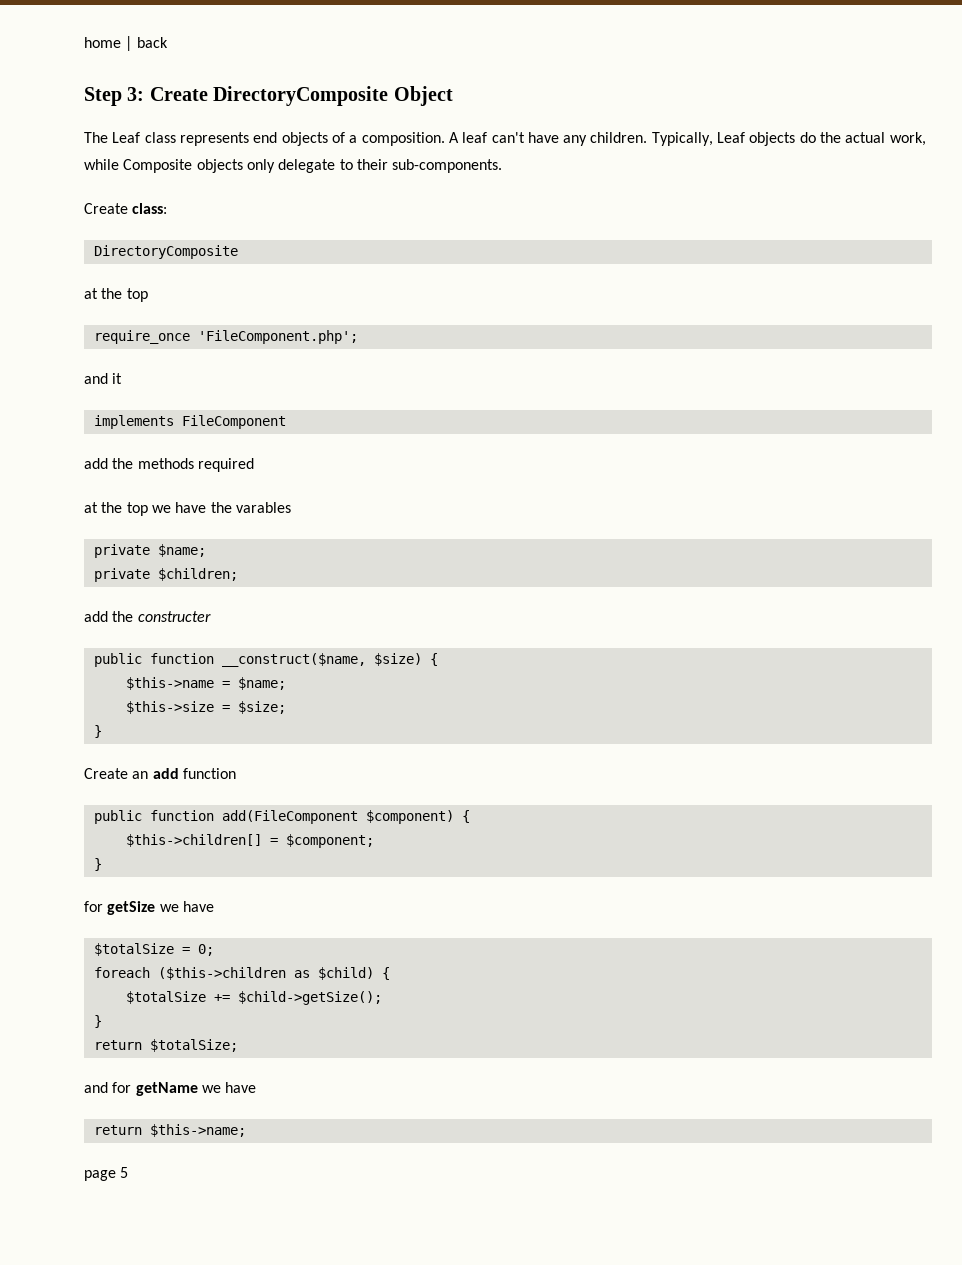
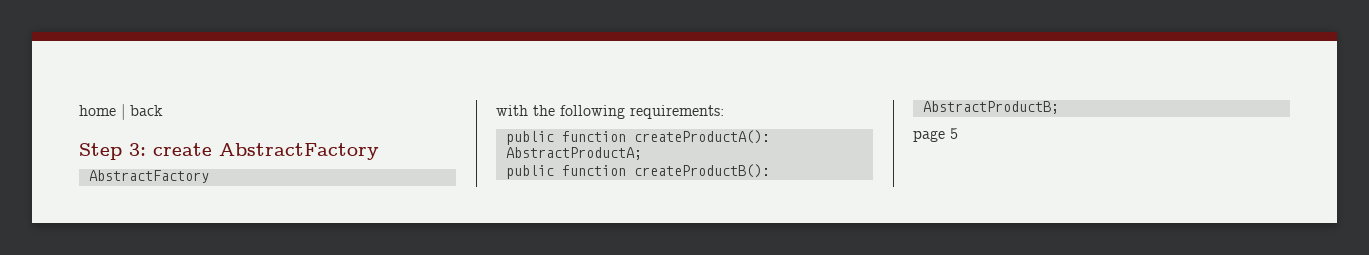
[149,86,453,106] [84,132,926,146] [84,159,503,173] [84,203,168,214] [93,245,238,259] [84,288,148,302] [93,330,358,344] [84,373,123,384] [93,415,286,429] [84,458,254,472] [84,502,291,516] [93,544,206,558] [93,568,238,582] [84,611,211,622] [93,653,438,667] [125,677,286,690] [125,701,286,714] [93,725,102,738] [84,768,236,779] [93,810,470,824] [125,834,374,848] [93,858,102,871] [84,901,214,915] [93,943,214,956] [93,967,390,980] [125,991,382,1005] [93,1015,102,1028] [93,1039,238,1052] [84,1082,257,1096] [93,1124,246,1137] Create DirectoryComposite Object // The Leaf class represents end objects of a composition. A leaf can't have any children. Typically, Leaf objects do the actual work, while Composite objects only delegate to their sub-components. // Create class: // DirectoryComposite // at the top // require_once 'FileComponent.php'; // and it // implements FileComponent // add the methods required // at the top we have the varables // private $name; // private $children; // add the constructer // public function __construct($name, $size) { // $this->name = $name; // $this->size = $size; // } // Create an add function // public function add(FileComponent $component) { // $this->children[] = $component; // } // for getSize we have // $totalSize = 0; // foreach ($this->children as $child) { // $totalSize += $child->getSize(); // } // return $totalSize; // and for getName we have // return $this->name; -> [153,143,379,160] [88,170,209,183] [496,105,724,119] [505,130,770,145] [505,147,642,160] [505,164,770,179] [922,101,1059,114] create AbstractFactory // AbstractFactory // with the following requirements: // public function createProductA(): AbstractProductA; // public function createProductB(): AbstractProductB;

